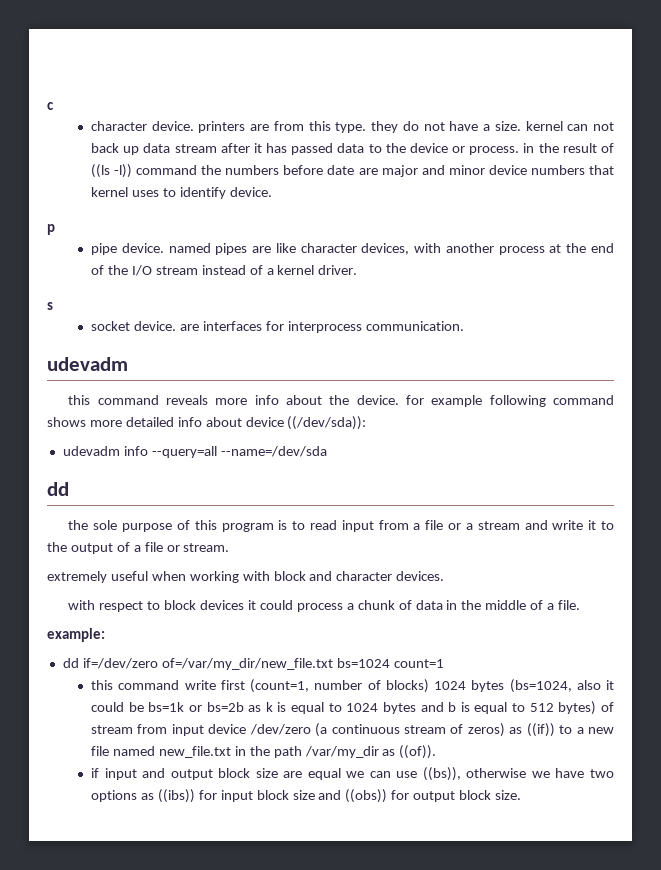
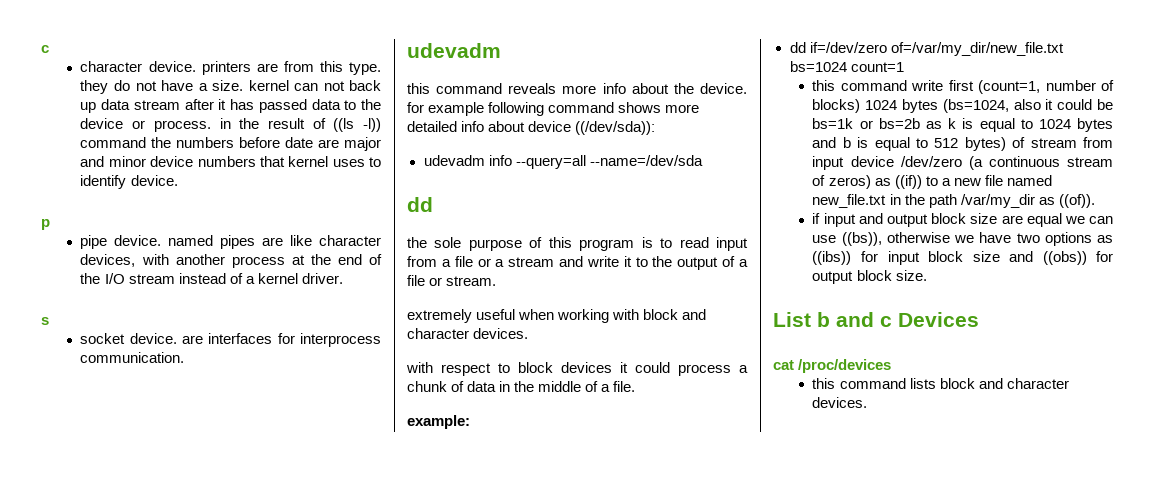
(521, 795) none -> [773,312,979,327] [773,359,892,373] [812,378,1069,389] [812,397,868,408] // List b and c Devices // cat /proc/devices // this command lists block and character devices.

